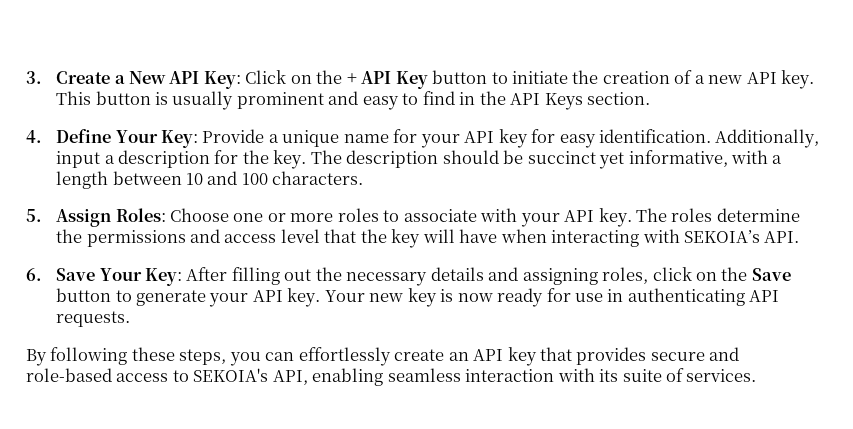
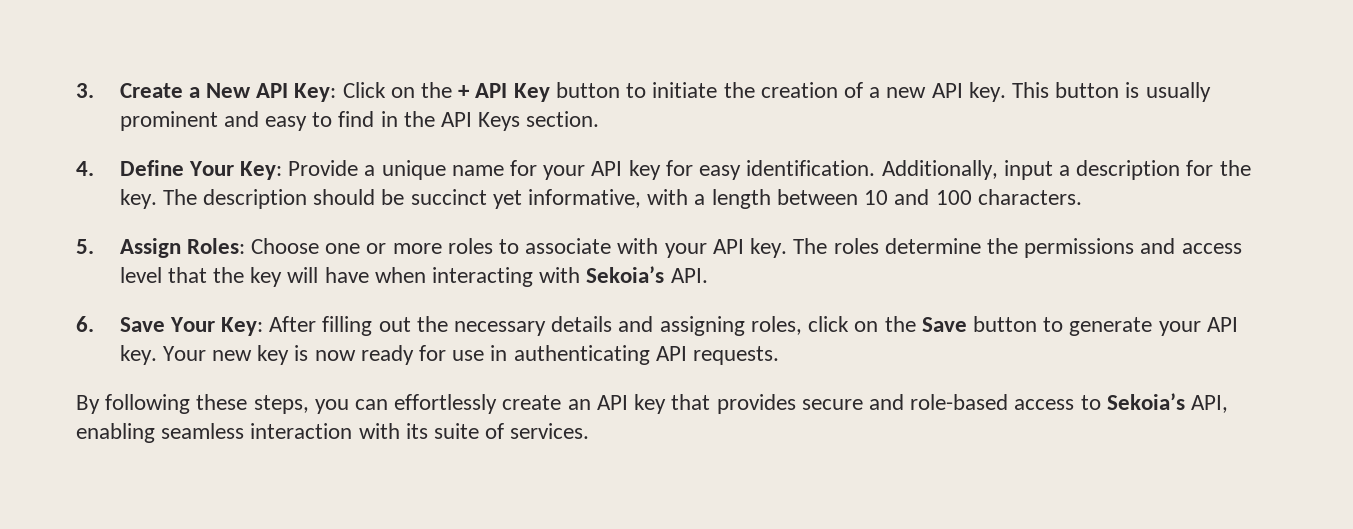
[684,230,761,243] SEKOIA’s -> [586,266,665,283] Sekoia’s
[193,368,269,382] SEKOIA's -> [1106,393,1185,410] Sekoia’s

